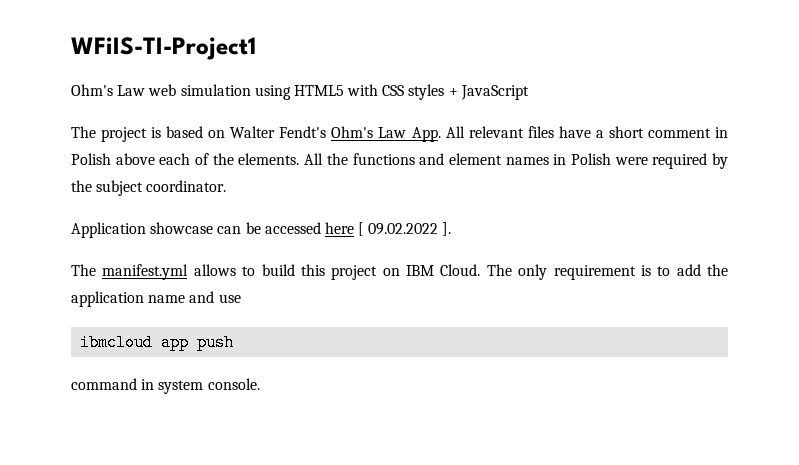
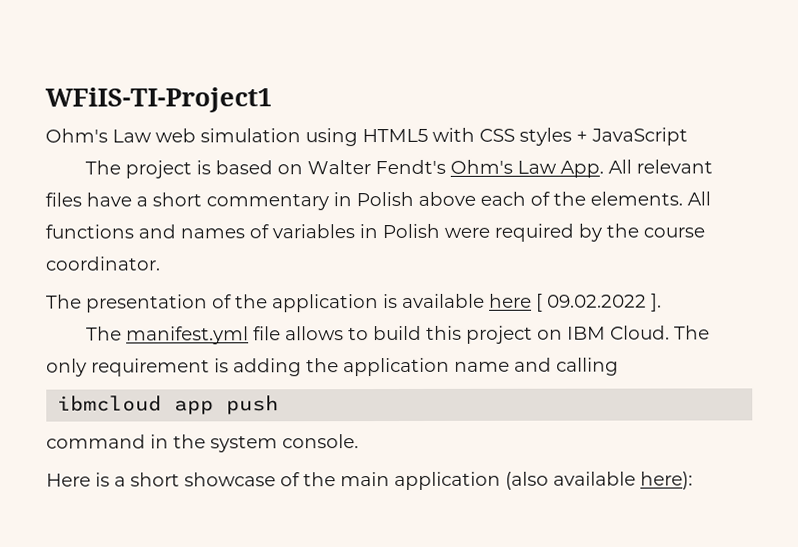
[647,128,711,138] comment -> [206,193,329,211] commentary
[326,153,348,165] the -> (711, 198) none
[448,153,549,165] element names -> [180,224,355,239] names of variables
[96,180,144,196] subject -> [643,227,705,238] course
[71,222,321,238] Application showcase can be accessed -> [46,293,485,313] The presentation of the application is available
(189, 272) none -> [252,326,281,341] file
[657,264,701,276] to add -> [233,358,302,377] adding
[218,294,241,303] use -> [556,357,619,376] calling
(155, 384) none -> [173,434,206,449] the
(260, 384) none -> [46,471,693,491] // Here is a short showcase of the main application (also available here):

